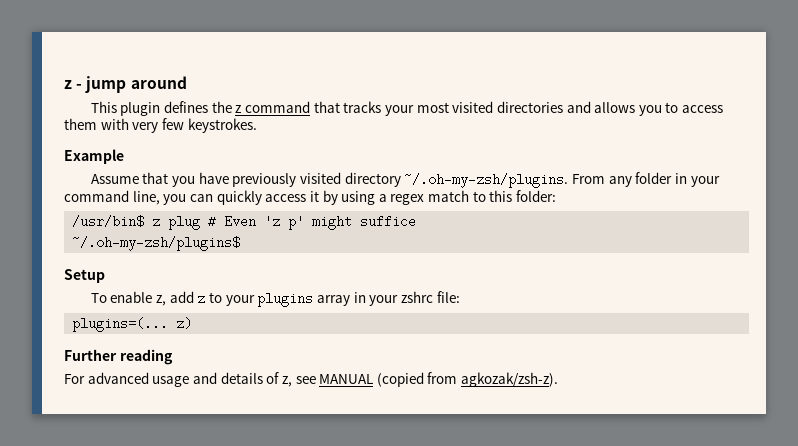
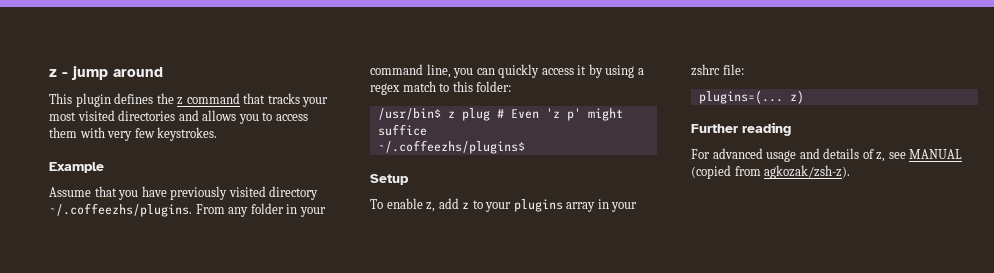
[404,173,569,188] ~/.oh-my-zsh/plugins. -> [49,203,192,217] ~/.coffeezhs/plugins.
[72,236,241,251] ~/.oh-my-zsh/plugins$ -> [377,140,525,154] ~/.coffeezhs/plugins$

